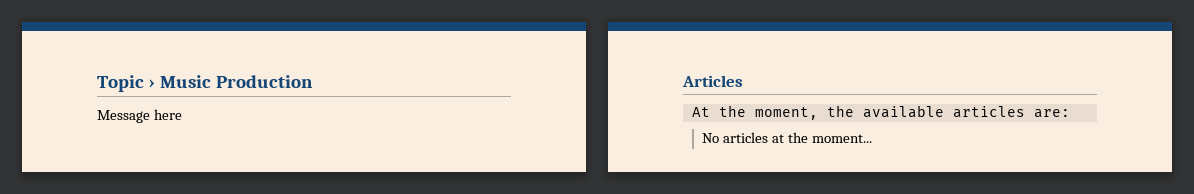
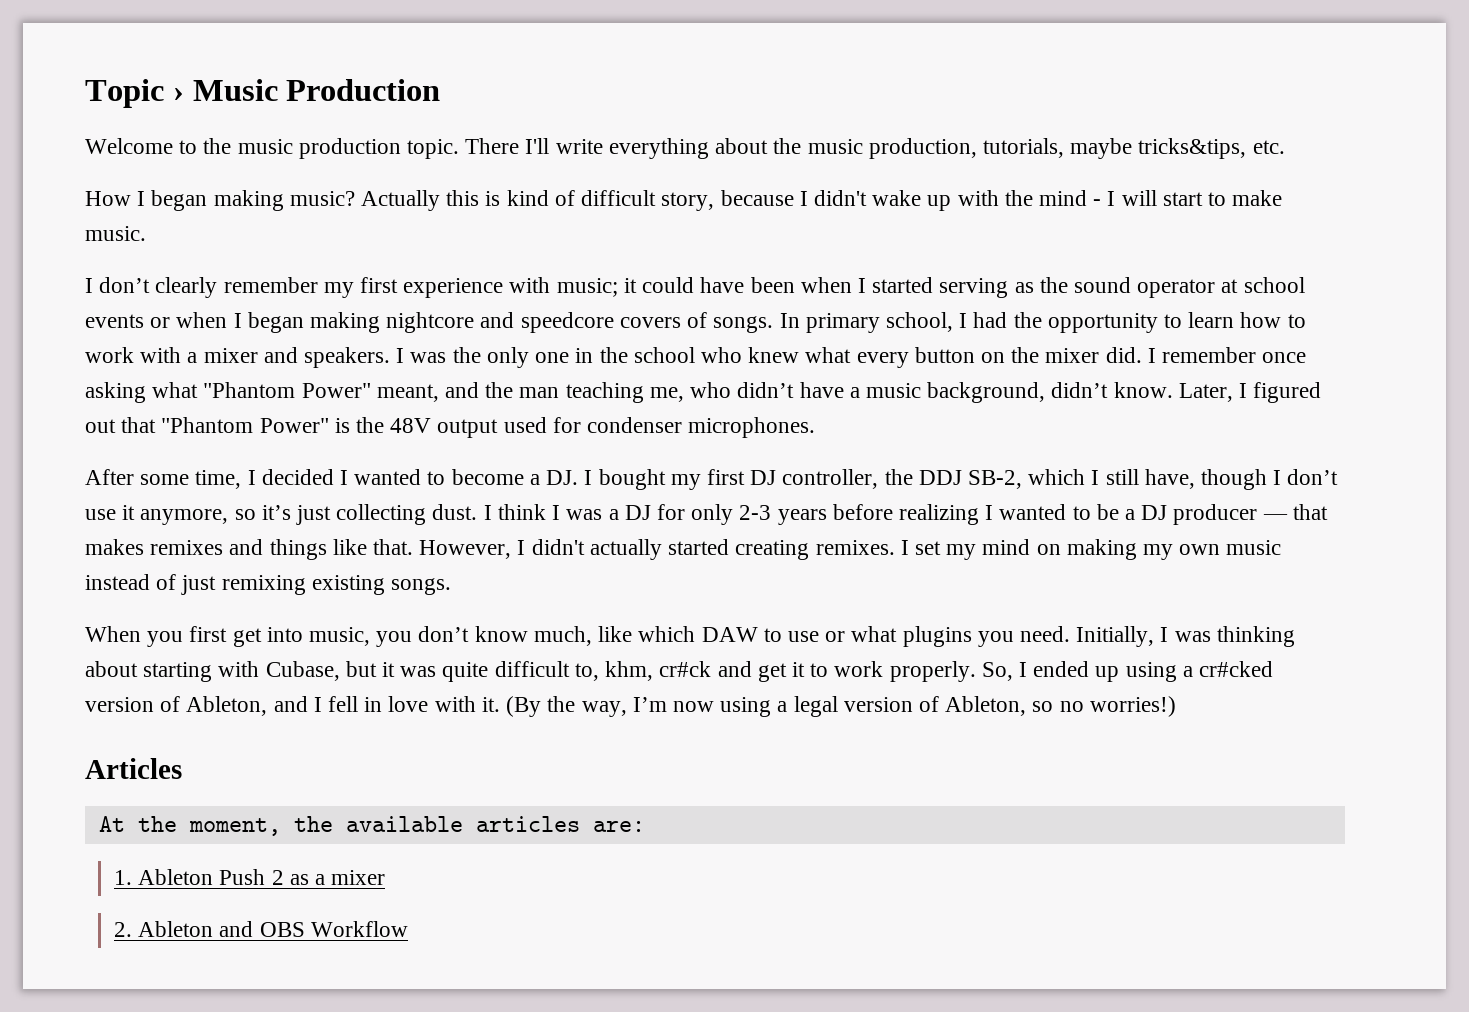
[97,109,182,123] Message here -> [85,138,1285,159] [85,190,1283,211] [85,226,146,241] [85,277,1305,298] [85,312,1306,333] [85,347,1307,368] [85,382,1322,403] [85,417,816,438] [85,469,1339,490] [85,504,1328,525] [85,539,1282,560] [85,574,452,595] [85,626,1295,647] [85,661,1274,682] [85,696,1176,717] Welcome to the music production topic. There I'll write everything about the music production, tutorials, maybe tricks&tips, etc. // How I began making music? Actually this is kind of difficult story, because I didn't wake up with the mind - I will start to make music. // I don’t clearly remember my first experience with music; it could have been when I started serving as the sound operator at school events or when I began making nightcore and speedcore covers of songs. In primary school, I had the opportunity to learn how to work with a mixer and speakers. I was the only one in the school who knew what every button on the mixer did. I remember once asking what "Phantom Power" meant, and the man teaching me, who didn’t have a music background, didn’t know. Later, I figured out that "Phantom Power" is the 48V output used for condenser microphones. // After some time, I decided I wanted to become a DJ. I bought my first DJ controller, the DDJ SB-2, which I still have, though I don’t use it anymore, so it’s just collecting dust. I think I was a DJ for only 2-3 years before realizing I wanted to be a DJ producer — that makes remixes and things like that. However, I didn't actually started creating remixes. I set my mind on making my own music instead of just remixing existing songs. // When you first get into music, you don’t know much, like which DAW to use or what plugins you need. Initially, I was thinking about starting with Cubase, but it was quite difficult to, khm, cr#ck and get it to work properly. So, I ended up using a cr#cked version of Ableton, and I fell in love with it. (By the way, I’m now using a legal version of Ableton, so no worries!)
[701,132,872,143] No articles at the moment... -> [113,869,386,885] [113,921,408,937] 1. Ableton Push 2 as a mixer // 2. Ableton and OBS Workflow

